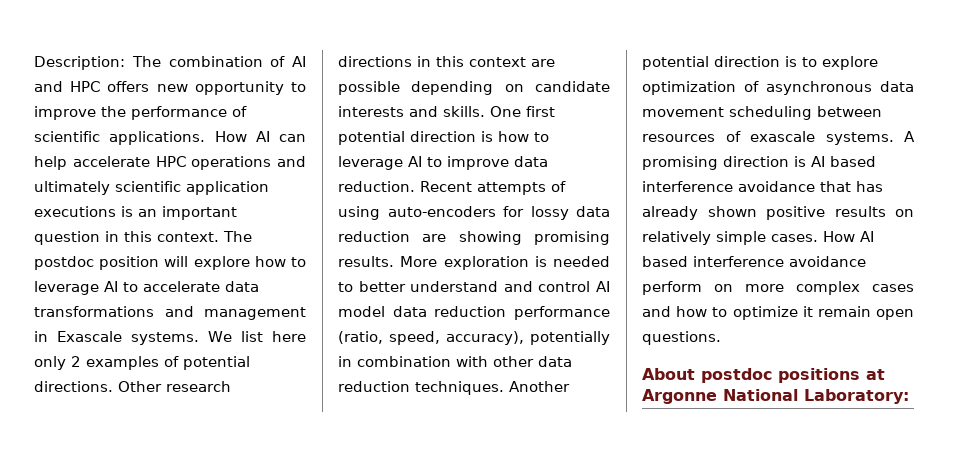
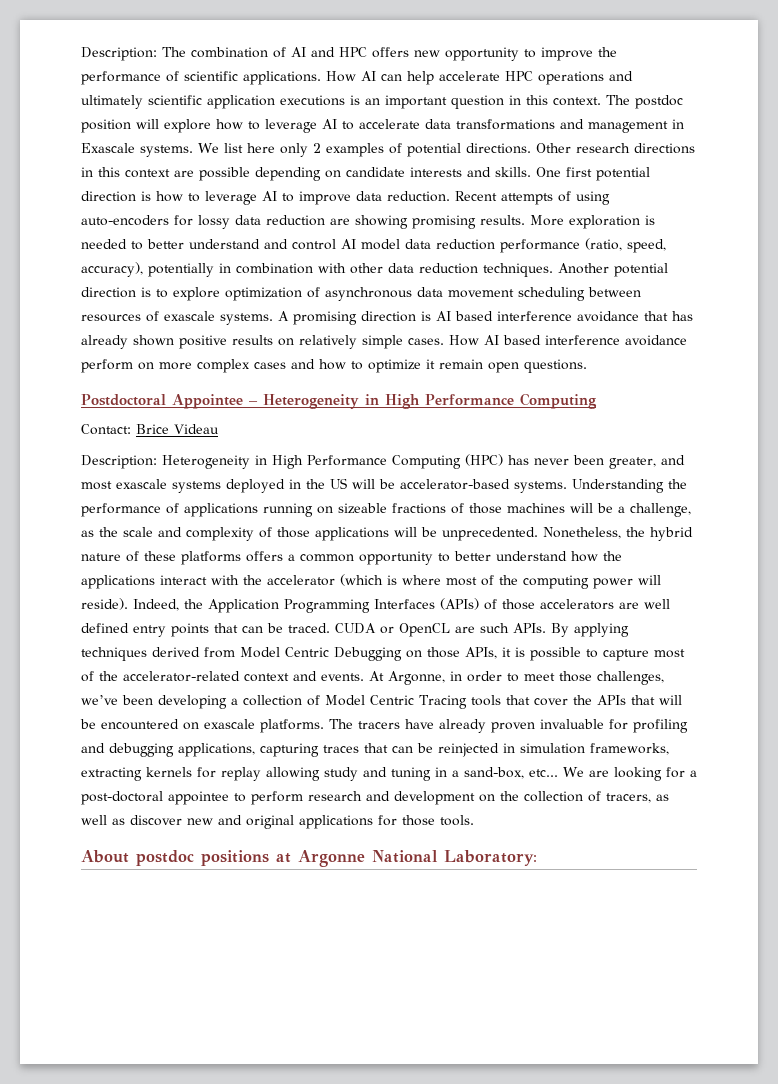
(721, 338) none -> [81,393,597,409] [81,424,219,435] [81,454,685,469] [81,478,687,493] [81,503,691,517] [81,527,693,541] [81,551,622,565] [81,574,661,589] [81,598,670,613] [81,623,629,637] [81,647,685,661] [81,671,664,685] [81,695,682,709] [80,719,688,733] [81,743,669,757] [81,767,697,781] [81,791,669,805] [81,815,474,829] // Postdoctoral Appointee – Heterogeneity in High Performance Computing // Contact: Brice Videau // Description: Heterogeneity in High Performance Computing (HPC) has never been greater, and most exascale systems deployed in the US will be accelerator-based systems. Understanding the performance of applications running on sizeable fractions of those machines will be a challenge, as the scale and complexity of those applications will be unprecedented. Nonetheless, the hybrid nature of these platforms offers a common opportunity to better understand how the applications interact with the accelerator (which is where most of the computing power will reside). Indeed, the Application Programming Interfaces (APIs) of those accelerators are well defined entry points that can be traced. CUDA or OpenCL are such APIs. By applying techniques derived from Model Centric Debugging on those APIs, it is possible to capture most of the accelerator-related context and events. At Argonne, in order to meet those challenges, we’ve been developing a collection of Model Centric Tracing tools that cover the APIs that will be encountered on exascale platforms. The tracers have already proven invaluable for profiling and debugging applications, capturing traces that can be reinjected in simulation frameworks, extracting kernels for replay allowing study and tuning in a sand-box, etc... We are looking for a post-doctoral appointee to perform research and development on the collection of tracers, as well as discover new and original applications for those tools.

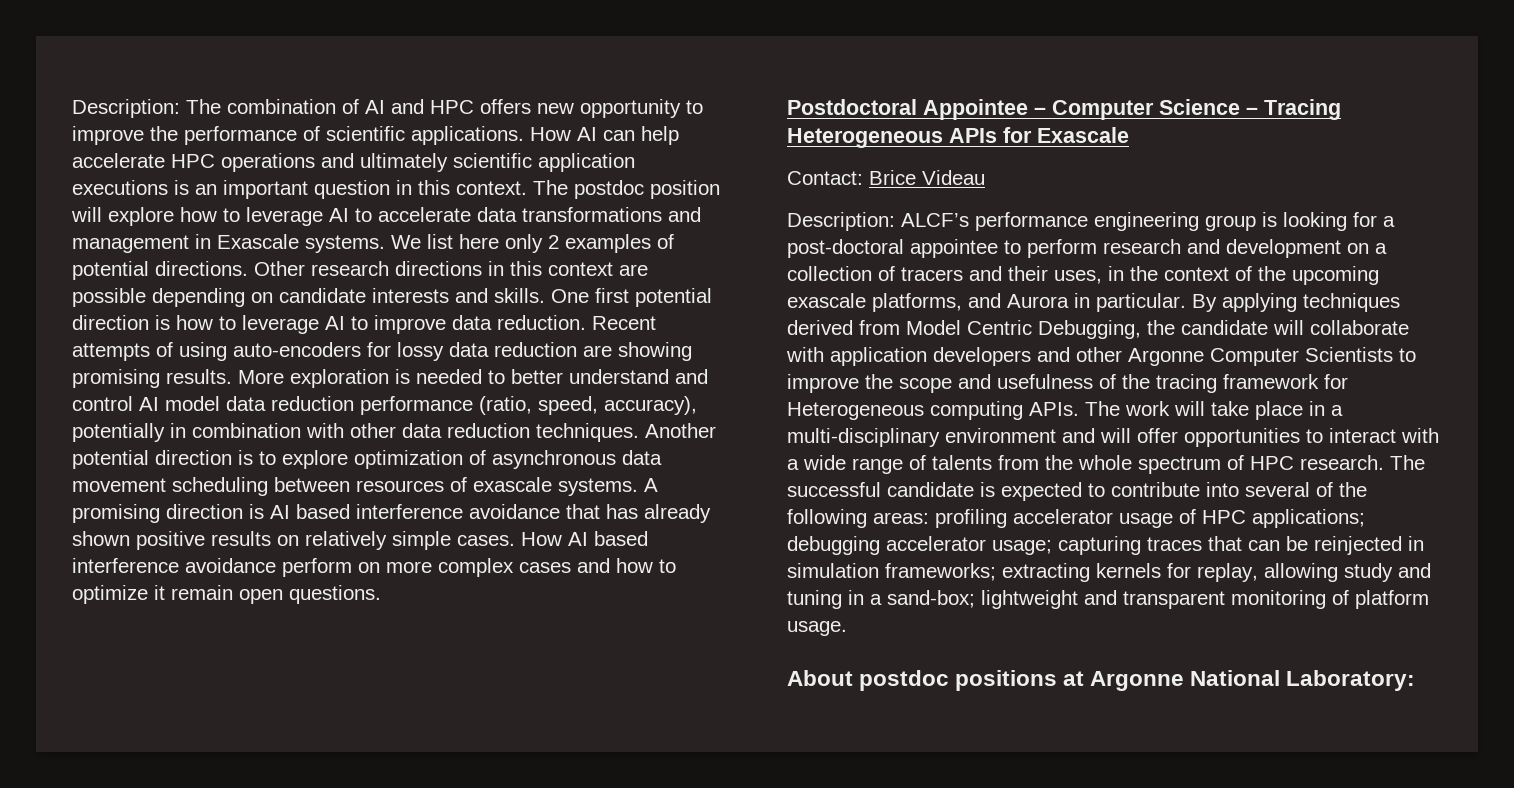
[263,393,597,409] [81,424,219,435] [81,454,685,469] [81,478,687,493] [81,503,691,517] [81,527,693,541] [81,551,622,565] [81,574,661,589] [81,598,670,613] [81,623,629,637] [81,647,685,661] [81,671,664,685] [81,695,682,709] [80,719,688,733] [81,743,669,757] [81,767,609,781] Heterogeneity in High Performance Computing // Contact: Brice Videau // Description: Heterogeneity in High Performance Computing (HPC) has never been greater, and most exascale systems deployed in the US will be accelerator-based systems. Understanding the performance of applications running on sizeable fractions of those machines will be a challenge, as the scale and complexity of those applications will be unprecedented. Nonetheless, the hybrid nature of these platforms offers a common opportunity to better understand how the applications interact with the accelerator (which is where most of the computing power will reside). Indeed, the Application Programming Interfaces (APIs) of those accelerators are well defined entry points that can be traced. CUDA or OpenCL are such APIs. By applying techniques derived from Model Centric Debugging on those APIs, it is possible to capture most of the accelerator-related context and events. At Argonne, in order to meet those challenges, we’ve been developing a collection of Model Centric Tracing tools that cover the APIs that will be encountered on exascale platforms. The tracers have already proven invaluable for profiling and debugging applications, capturing traces that can be reinjected in simulation frameworks, extracting kernels for replay allowing study and tuning in a sand-box, etc... We are -> [1052,99,1341,120] [787,127,1129,148] [787,170,985,185] [787,212,1277,231] Computer Science – Tracing Heterogeneous APIs for Exascale // Contact: Brice Videau // Description: ALCF’s performance engineering group is
[500,791,669,803] [81,815,474,829] the collection of tracers, as well as discover new and original applications for those tools. -> [1375,243,1387,254] [787,266,1379,285] [787,293,1400,312] [787,320,1409,339] [786,347,1416,366] [787,374,1348,393] [787,401,1343,420] [787,428,1439,447] [787,455,1425,474] [787,482,1367,501] [787,509,1365,528] [787,536,1424,555] [787,563,1431,582] [787,590,1429,609] [787,621,847,636] a collection of tracers and their uses, in the context of the upcoming exascale platforms, and Aurora in particular. By applying techniques derived from Model Centric Debugging, the candidate will collaborate with application developers and other Argonne Computer Scientists to improve the scope and usefulness of the tracing framework for Heterogeneous computing APIs. The work will take place in a multi-disciplinary environment and will offer opportunities to interact with a wide range of talents from the whole spectrum of HPC research. The successful candidate is expected to contribute into several of the following areas: profiling accelerator usage of HPC applications; debugging accelerator usage; capturing traces that can be reinjected in simulation frameworks; extracting kernels for replay, allowing study and tuning in a sand-box; lightweight and transparent monitoring of platform usage.

